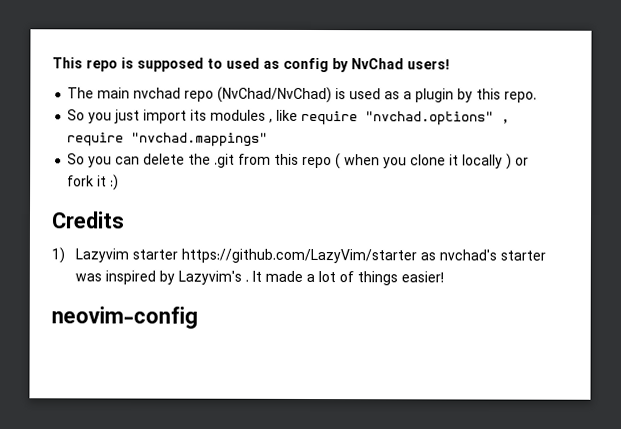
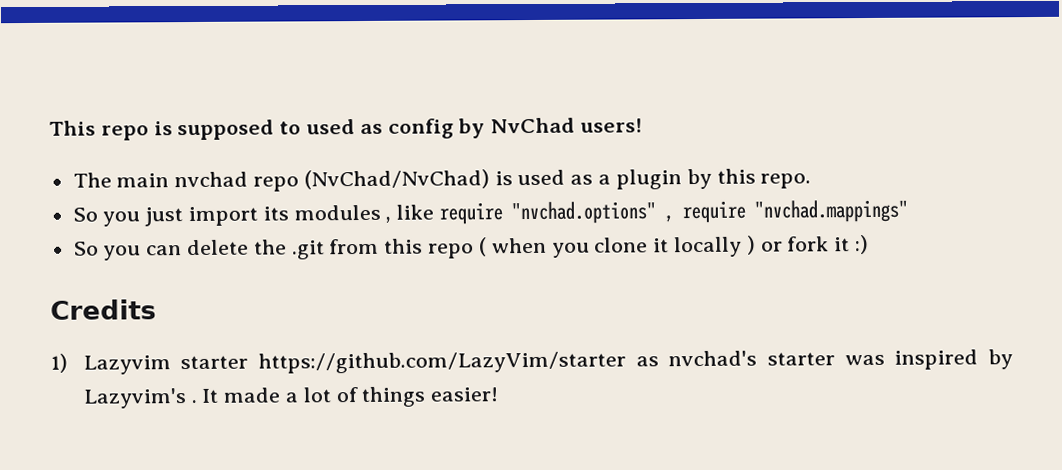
[51,306,198,329] // neovim-config -> (499, 394) none

